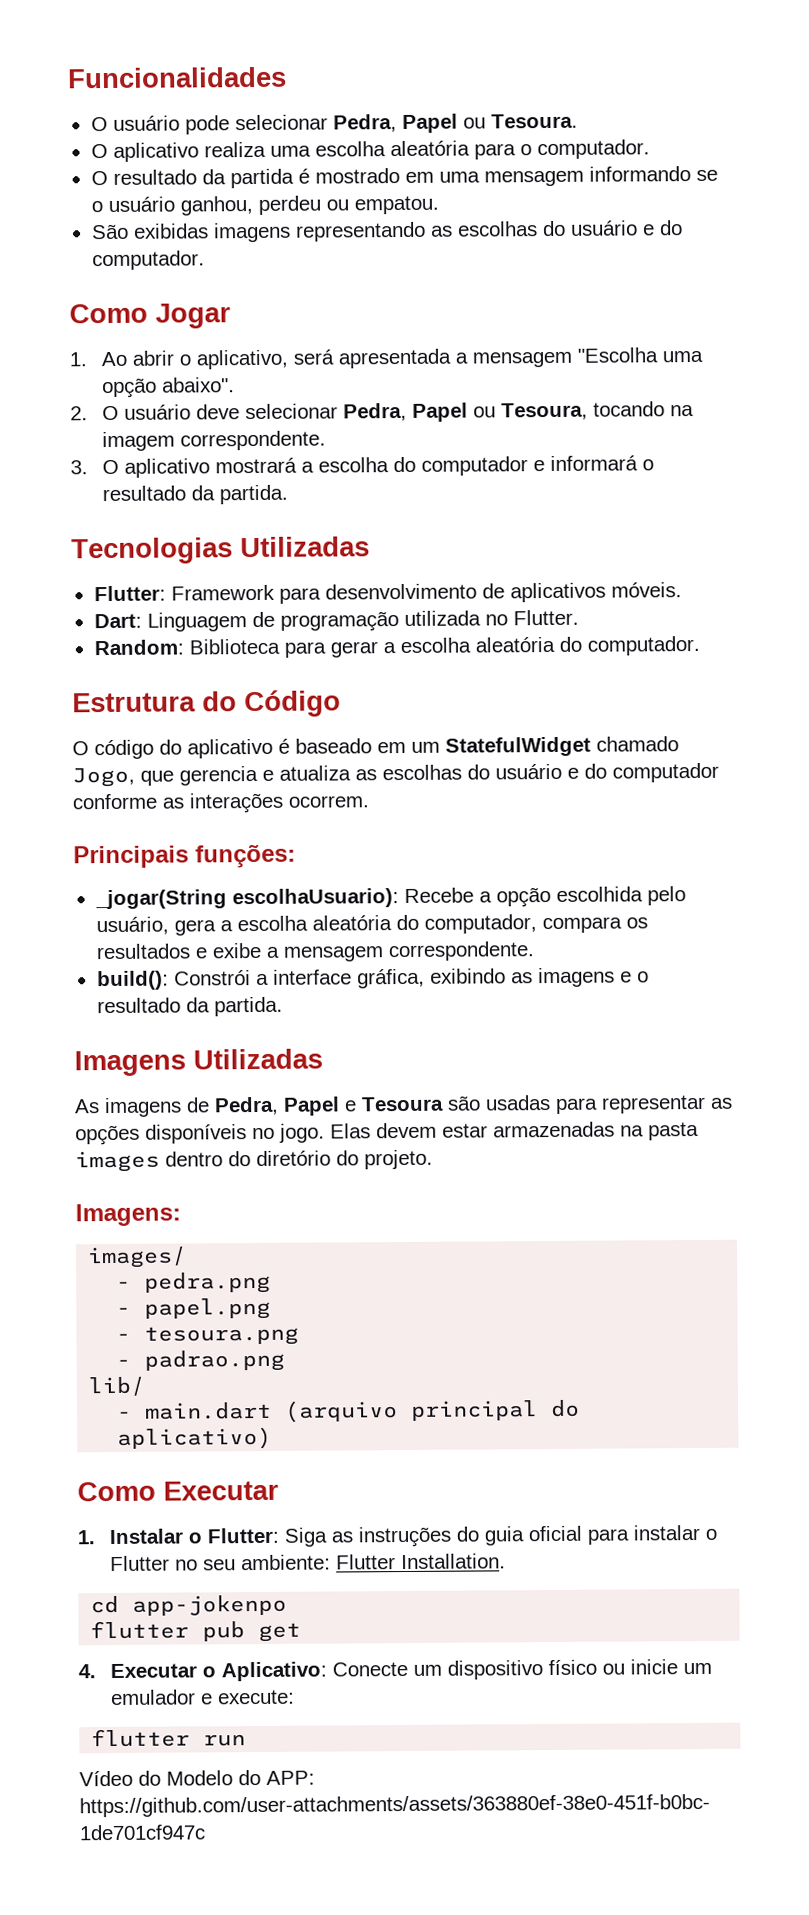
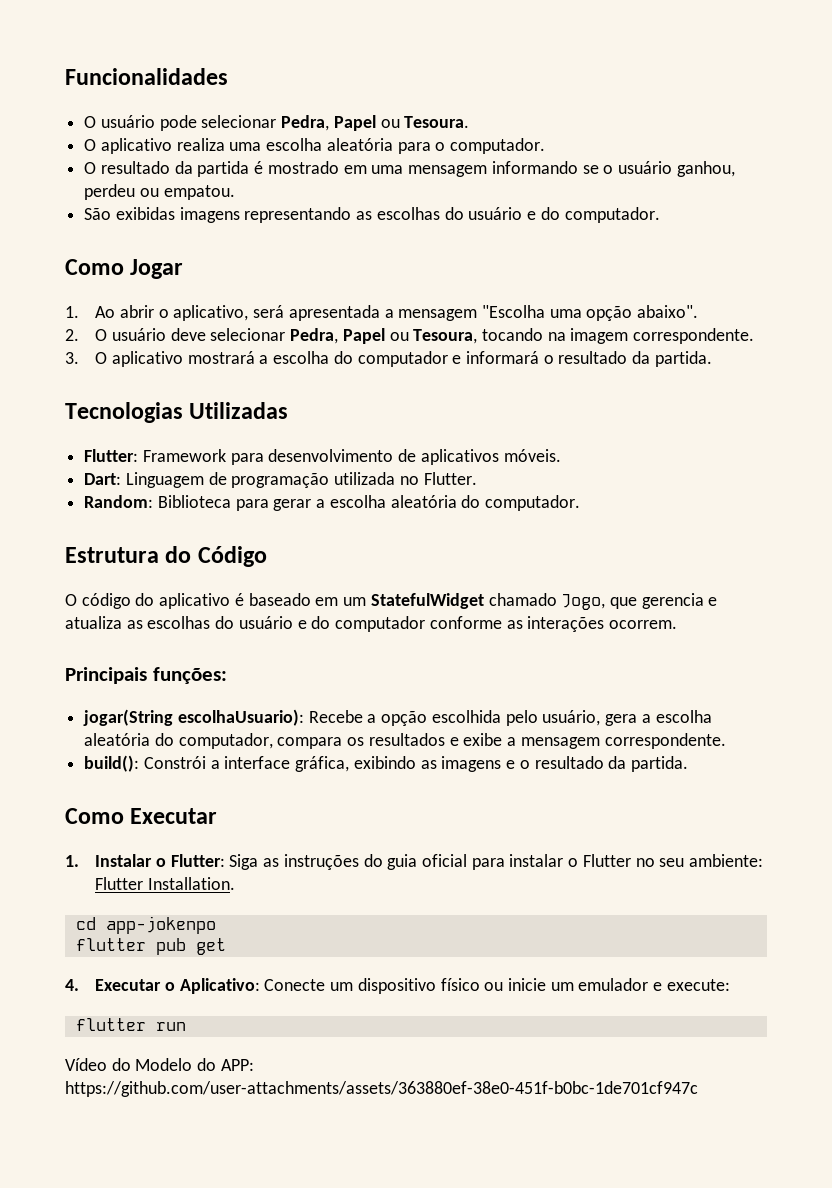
[94,889,227,910] _jogar(String -> [83,709,174,726] jogar(String
[74,1048,323,1077] [74,1094,733,1118] [75,1121,699,1146] [75,1149,433,1173] [75,1203,181,1227] [87,1246,188,1269] [116,1271,272,1294] [116,1297,272,1320] [116,1325,300,1346] [116,1349,286,1372] [88,1376,146,1397] [117,1399,581,1423] [117,1426,273,1450] // Imagens Utilizadas // As imagens de Pedra, Papel e Tesoura são usadas para representar as opções disponíveis no jogo. Elas devem estar armazenadas na pasta images dentro do diretório do projeto. // Imagens: // images/ // - pedra.png // - papel.png // - tesoura.png // - padrao.png // lib/ // - main.dart (arquivo principal do aplicativo) -> (688, 764) none

